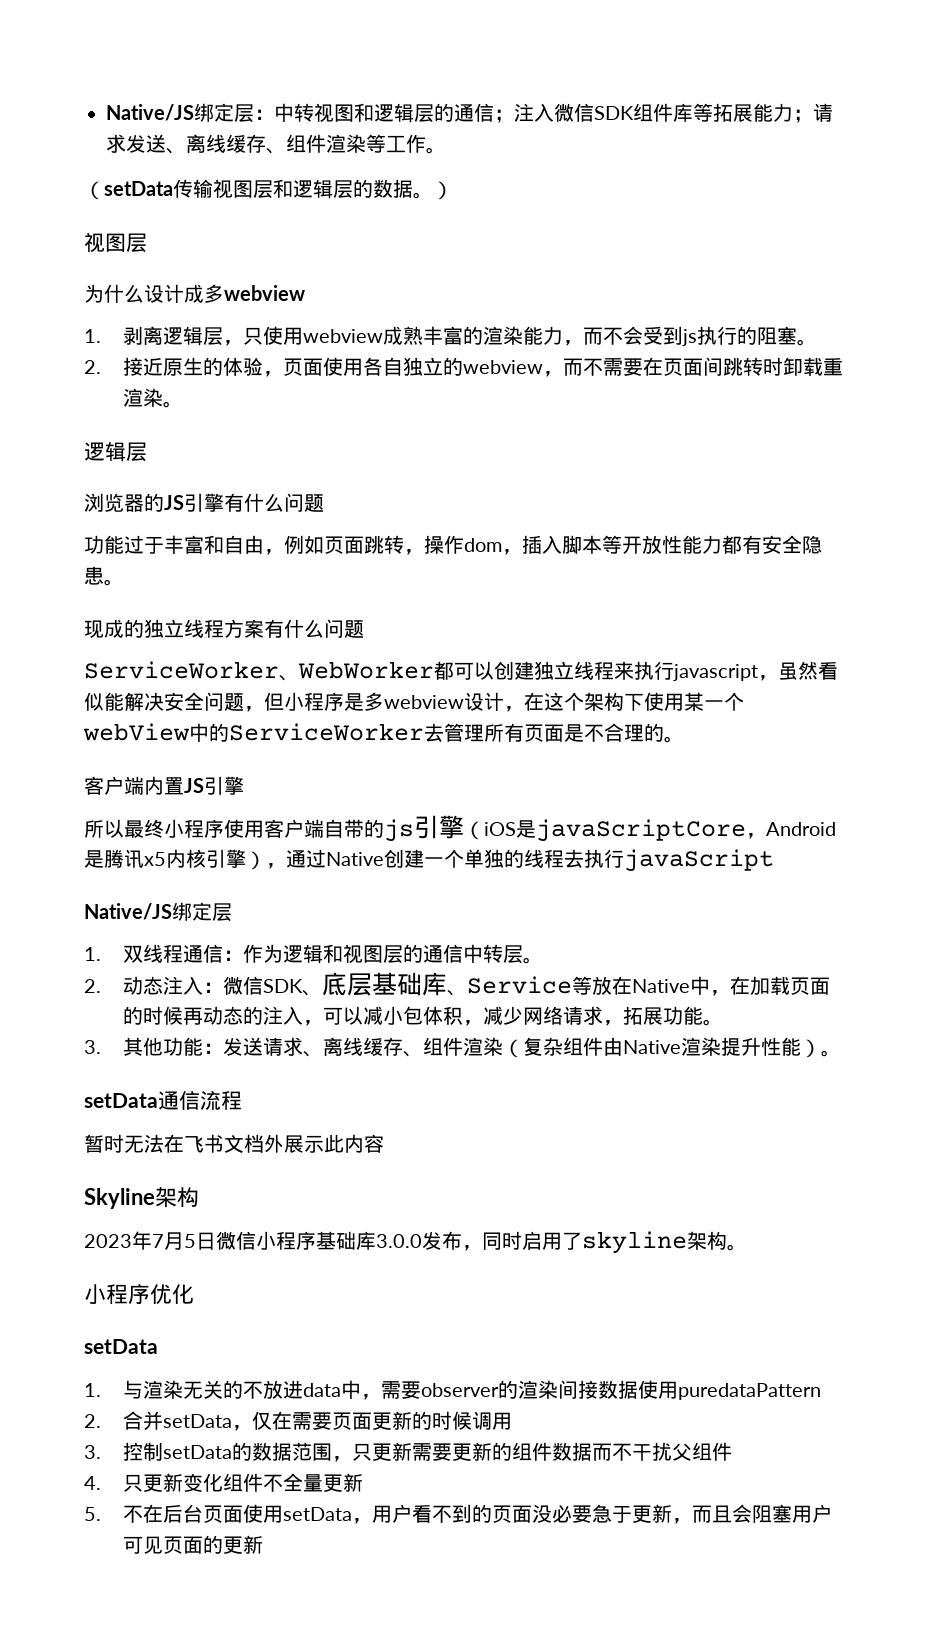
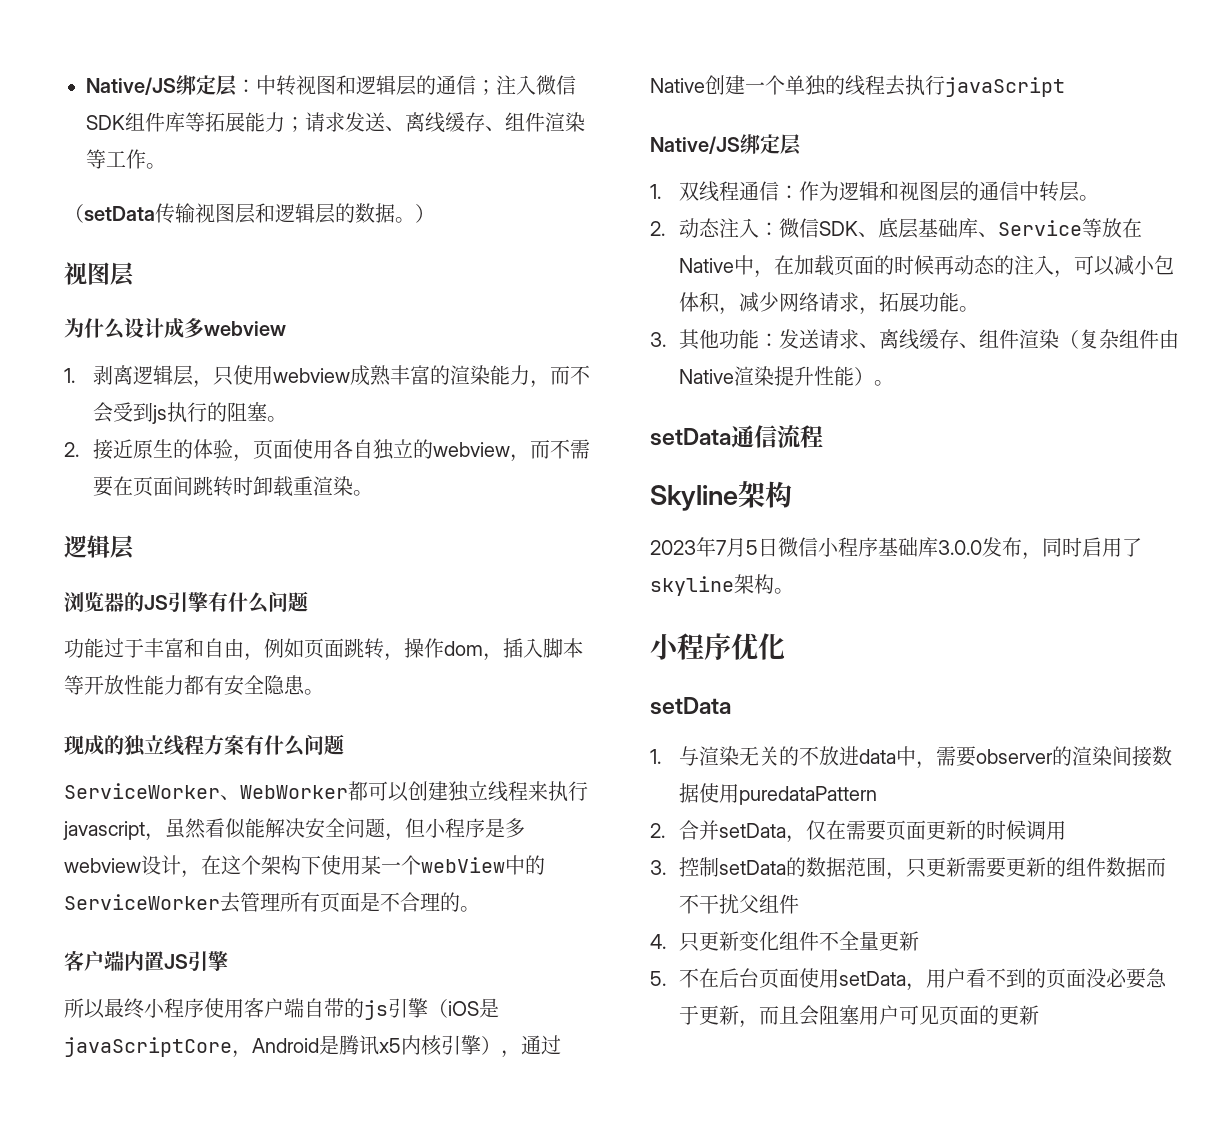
[84,1134,384,1153] // 暂时无法在飞书文档外展示此内容 -> (823, 436) none

